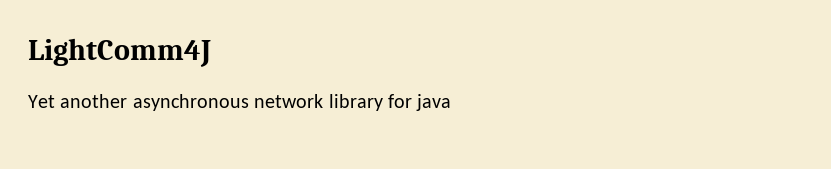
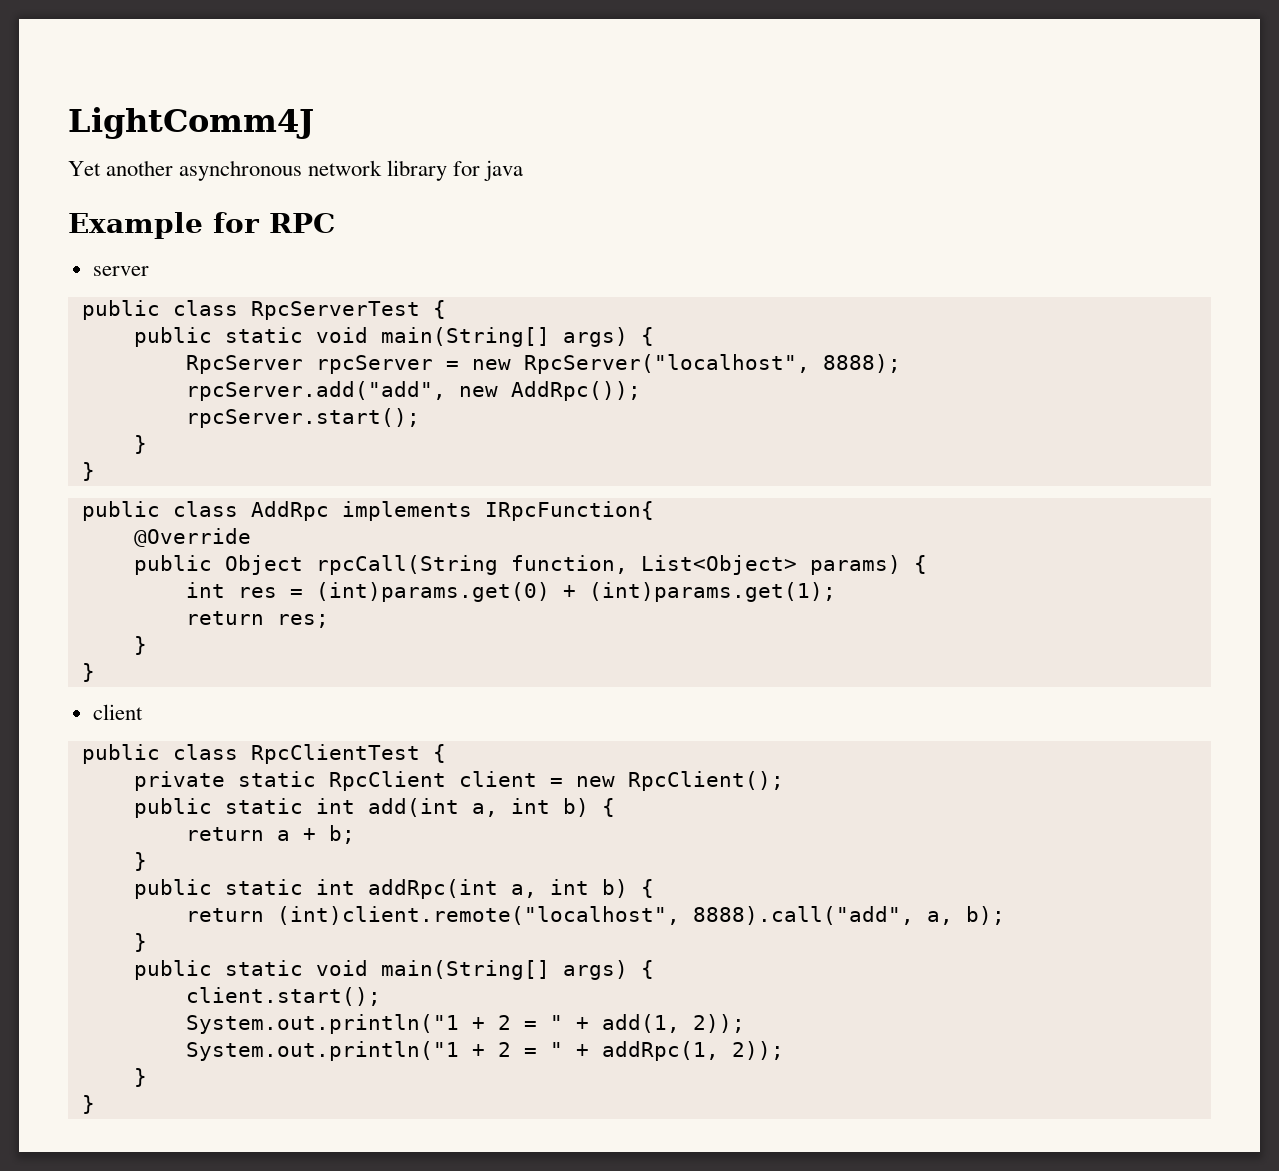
(452, 102) none -> [68,212,335,239] [92,266,149,276] [81,300,446,320] [133,327,654,347] [185,354,901,374] [185,381,641,401] [185,408,420,428] [133,435,147,454] [81,462,95,481] [81,501,654,521] [133,528,251,547] [133,555,927,575] [185,582,836,602] [185,611,329,628] [133,636,147,655] [81,663,95,682] [92,704,143,720] [81,744,446,764] [133,771,784,791] [133,798,615,818] [185,825,355,844] [133,852,147,871] [133,879,654,899] [185,906,1005,925] [133,933,147,952] [133,960,654,980] [185,987,381,1006] [185,1014,745,1034] [185,1041,784,1061] [133,1068,147,1087] [81,1095,95,1114] // Example for RPC // server // public class RpcServerTest { // public static void main(String[] args) { // RpcServer rpcServer = new RpcServer("localhost", 8888); // rpcServer.add("add", new AddRpc()); // rpcServer.start(); // } // } // public class AddRpc implements IRpcFunction{ // @Override // public Object rpcCall(String function, List<Object> params) { // int res = (int)params.get(0) + (int)params.get(1); // return res; // } // } // client // public class RpcClientTest { // private static RpcClient client = new RpcClient(); // public static int add(int a, int b) { // return a + b; // } // public static int addRpc(int a, int b) { // return (int)client.remote("localhost", 8888).call("add", a, b); // } // public static void main(String[] args) { // client.start(); // System.out.println("1 + 2 = " + add(1, 2)); // System.out.println("1 + 2 = " + addRpc(1, 2)); // } // }

